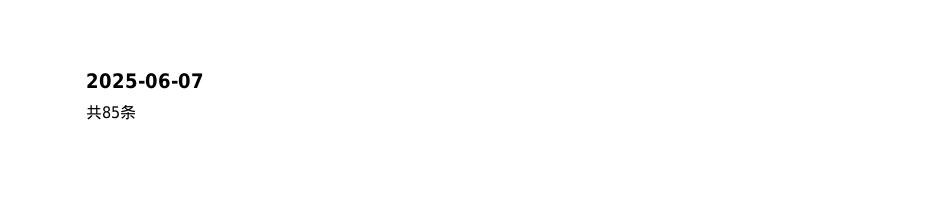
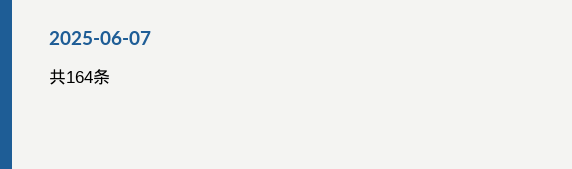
[102,106,120,119] 85 -> [66,71,93,83] 164

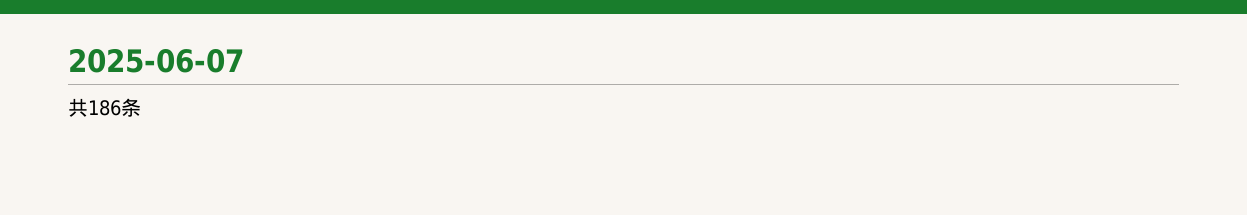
[66,71,93,83] 164 -> [88,100,121,116] 186

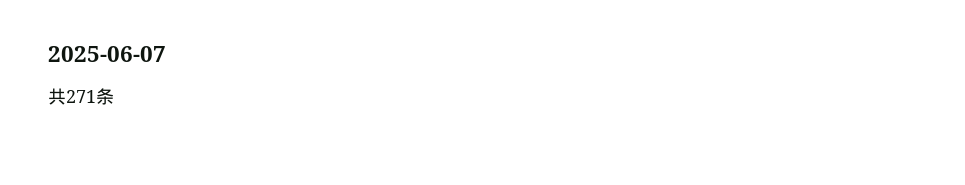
[88,100,121,116] 186 -> [66,90,96,103] 271

